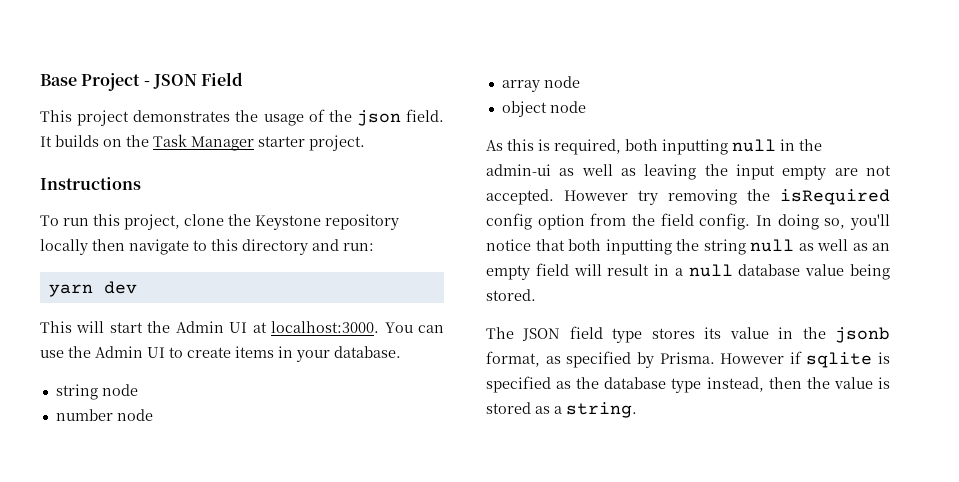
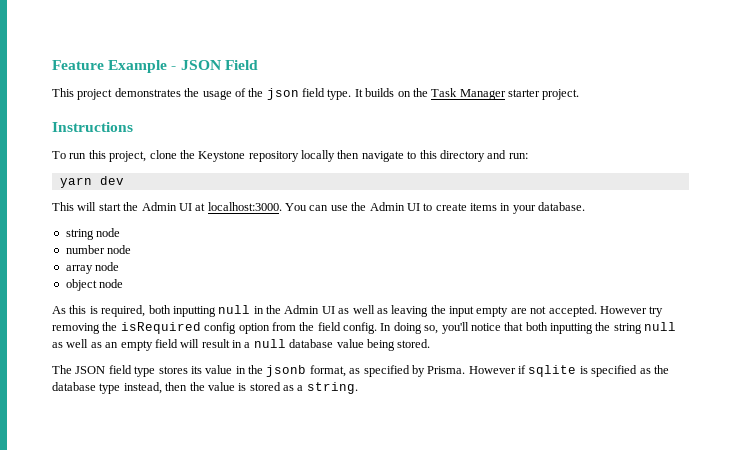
[40,73,141,91] Base Project -> [52,60,168,73] Feature Example
[406,109,444,122] field. -> [302,88,352,100] field type.
[486,164,551,176] admin-ui -> [284,305,335,314] Admin UI

